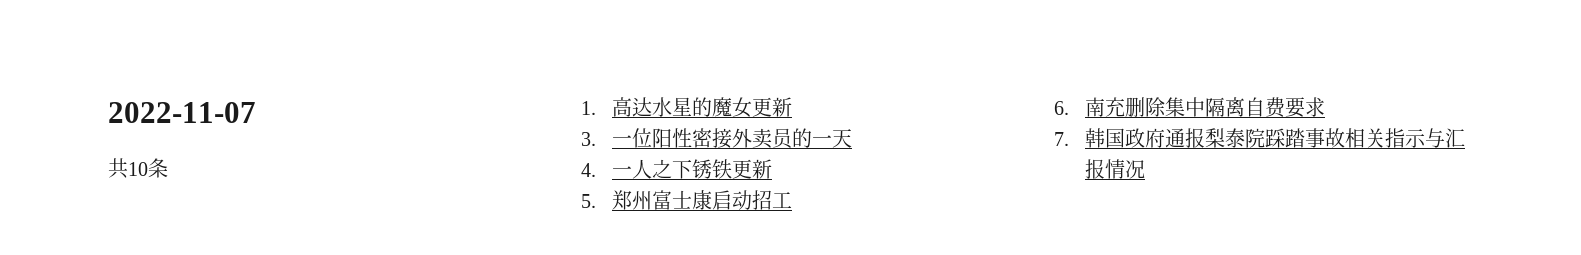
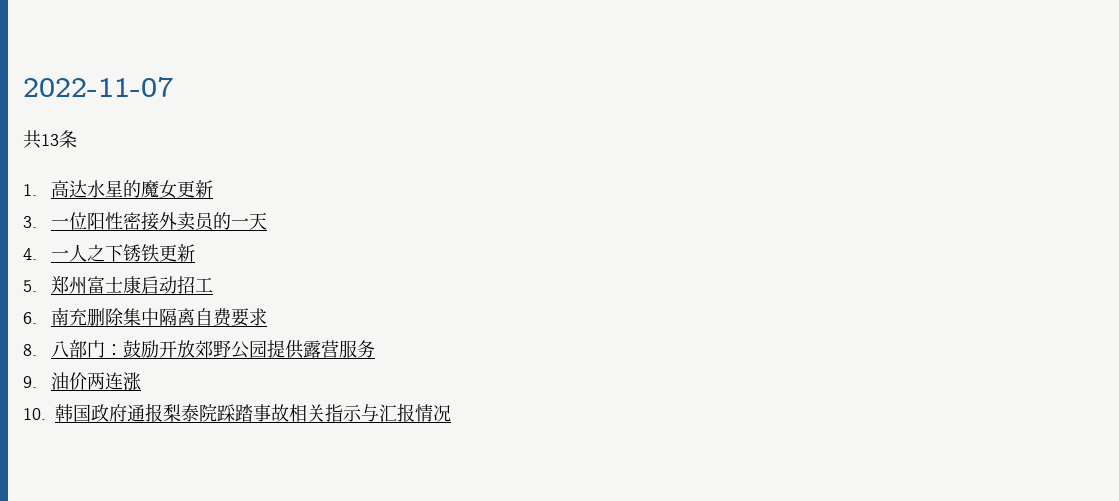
[128,162,148,176] 10 -> [41,134,59,146] 13
[1054,132,1069,146] 7. -> [23,340,375,359] [23,372,141,390] [23,408,46,420] 8.八部门：鼓励开放郊野公园提供露营服务 // 9.油价两连涨 // 10.

